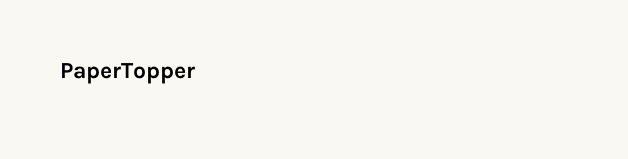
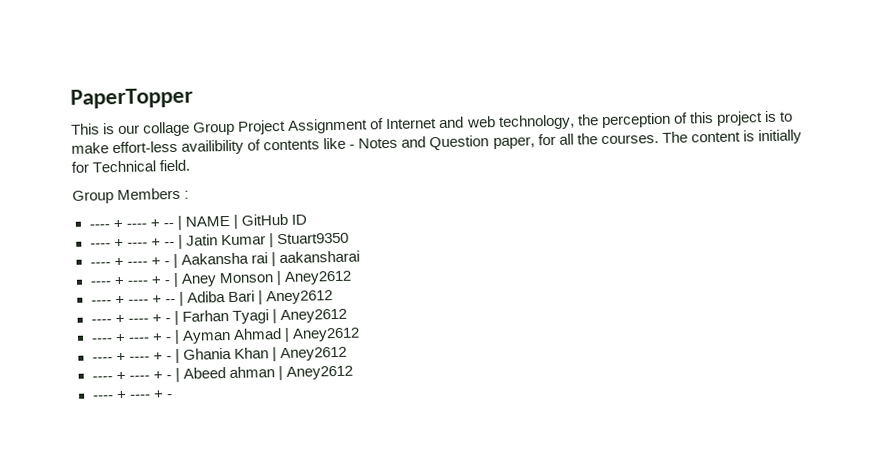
(195, 73) none -> [71,110,793,137] [71,129,802,155] [71,159,191,173] [72,187,190,204] [88,213,307,230] [89,232,349,249] [89,250,360,269] [89,270,352,288] [90,290,333,306] [90,308,347,326] [91,327,360,345] [91,346,347,364] [91,365,353,383] [92,390,173,400] // This is our collage Group Project Assignment of Internet and web technology, the perception of this project is to make effort-less availibility of contents like - Notes and Question paper, for all the courses. The content is initially for Technical field. // Group Members : // ---- + ---- + -- | NAME | GitHub ID // ---- + ---- + -- | Jatin Kumar | Stuart9350 // ---- + ---- + - | Aakansha rai | aakansharai // ---- + ---- + - | Aney Monson | Aney2612 // ---- + ---- + -- | Adiba Bari | Aney2612 // ---- + ---- + - | Farhan Tyagi | Aney2612 // ---- + ---- + - | Ayman Ahmad | Aney2612 // ---- + ---- + - | Ghania Khan | Aney2612 // ---- + ---- + - | Abeed ahman | Aney2612 // ---- + ---- + -

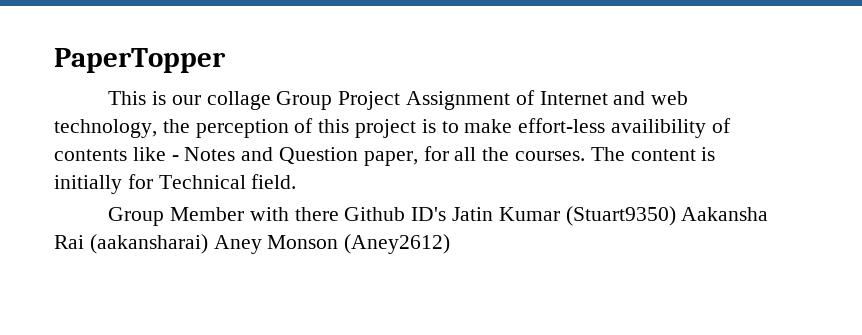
[117,187,190,201] [88,213,307,230] [89,232,349,249] [89,250,360,269] [89,270,352,288] [90,290,333,306] [90,308,347,326] [91,327,360,345] [91,346,347,364] [91,365,353,383] [92,390,173,400] Members : // ---- + ---- + -- | NAME | GitHub ID // ---- + ---- + -- | Jatin Kumar | Stuart9350 // ---- + ---- + - | Aakansha rai | aakansharai // ---- + ---- + - | Aney Monson | Aney2612 // ---- + ---- + -- | Adiba Bari | Aney2612 // ---- + ---- + - | Farhan Tyagi | Aney2612 // ---- + ---- + - | Ayman Ahmad | Aney2612 // ---- + ---- + - | Ghania Khan | Aney2612 // ---- + ---- + - | Abeed ahman | Aney2612 // ---- + ---- + - -> [169,206,769,226] [54,234,451,254] Member with there Github ID's Jatin Kumar (Stuart9350) Aakansha Rai (aakansharai) Aney Monson (Aney2612)

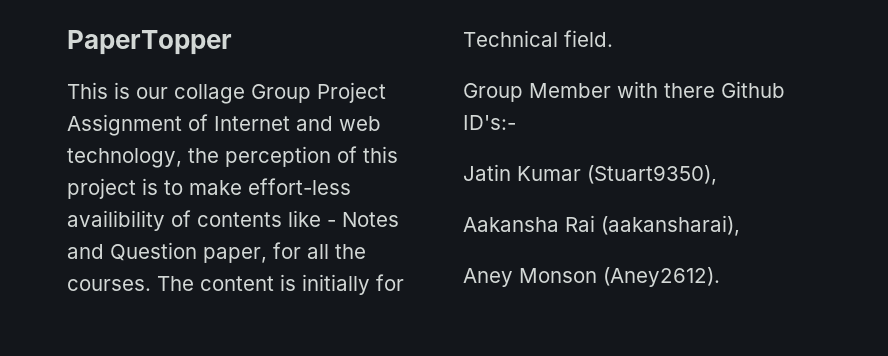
[411,207,447,221] ID's -> [463,115,516,130] ID's:- //
[565,206,676,226] (Stuart9350) -> [587,165,717,185] (Stuart9350), //
[89,234,208,254] (aakansharai) -> [601,215,740,236] (aakansharai), //
[344,234,451,254] (Aney2612) -> [603,267,720,287] (Aney2612).

